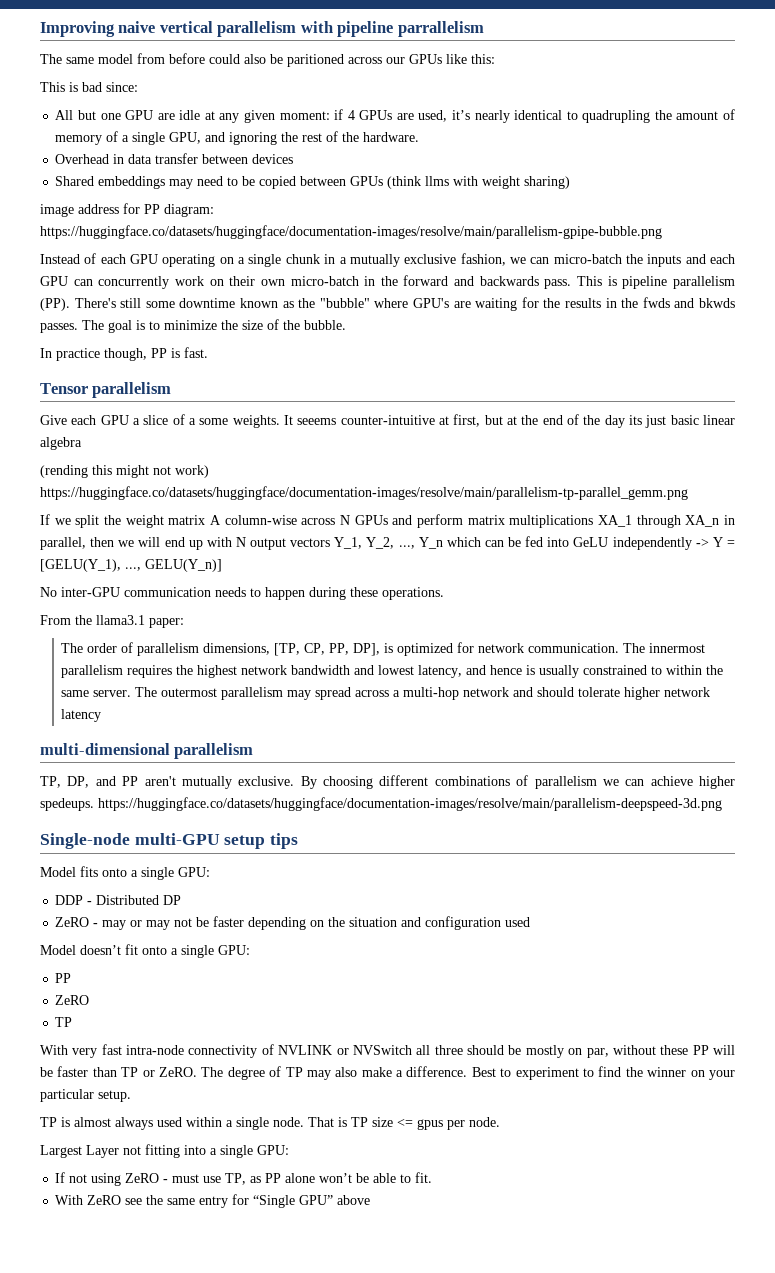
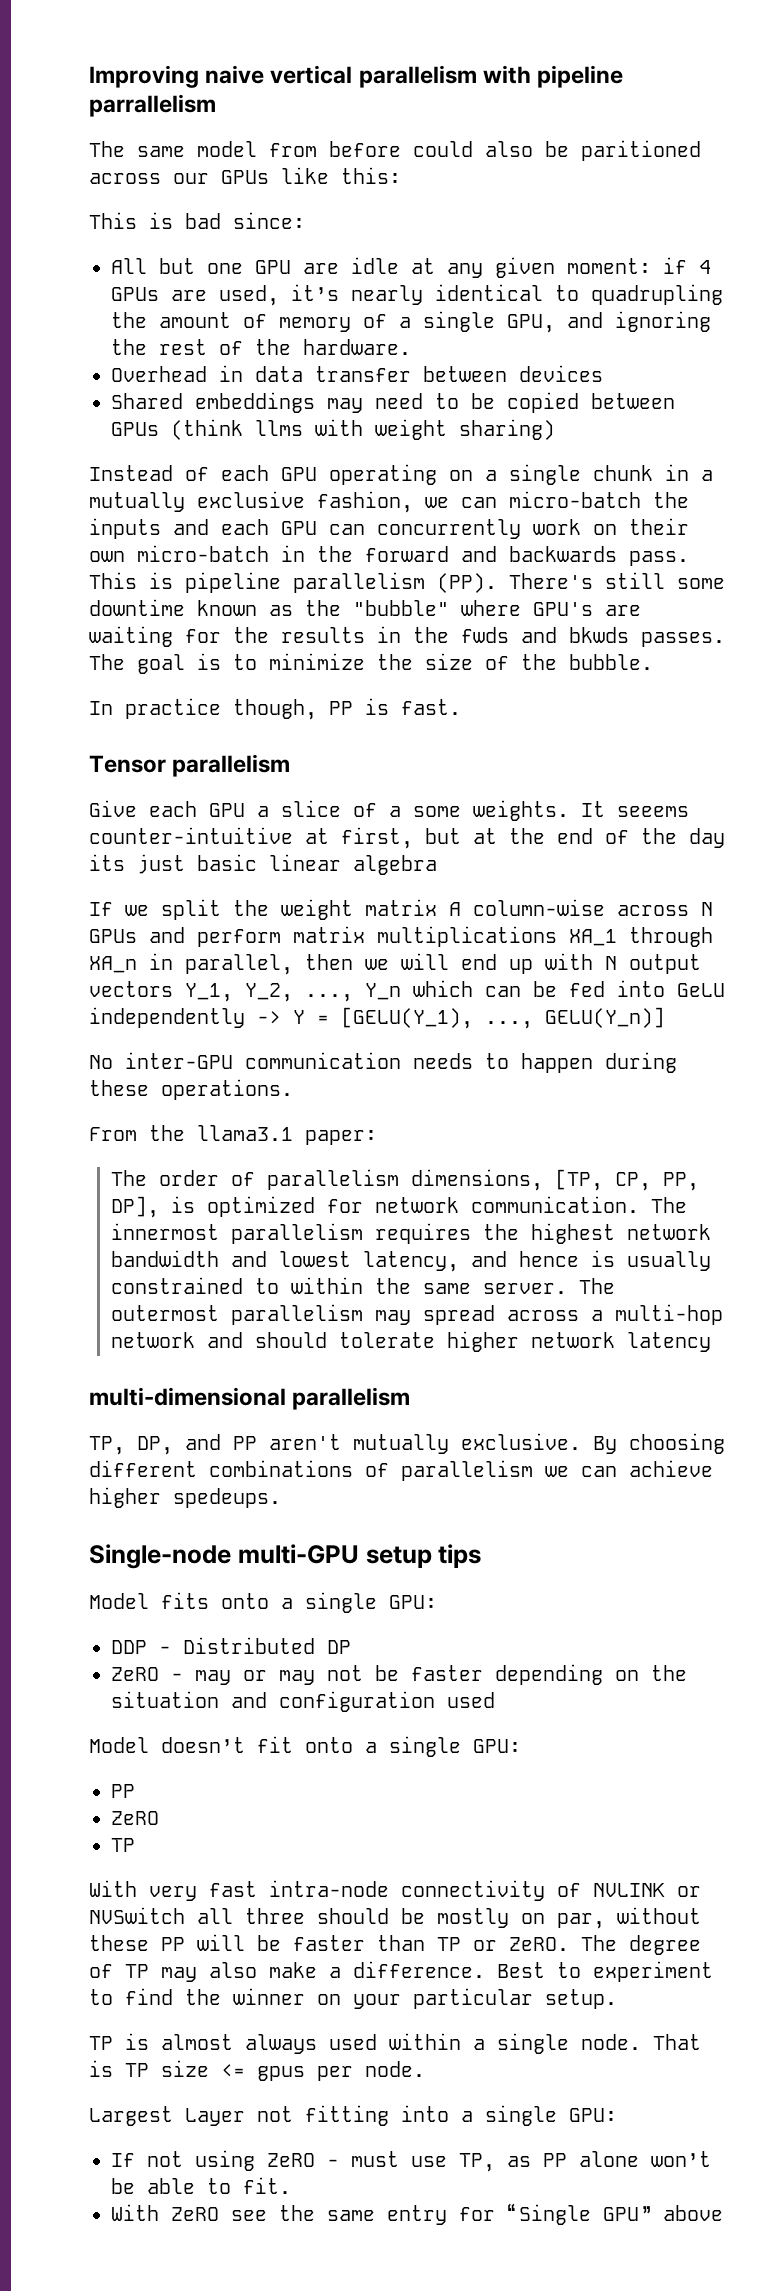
[40,203,214,217] [40,225,662,239] // image address for PP diagram: https://huggingface.co/datasets/huggingface/documentation-images/resolve/main/parallelism-gpipe-bubble.png -> (555, 429) none
[40,465,209,478] [40,486,688,500] // (rending this might not work) https://huggingface.co/datasets/huggingface/documentation-images/resolve/main/parallelism-tp-parallel_gemm.png -> (437, 865) none
[98,797,722,811] https://huggingface.co/datasets/huggingface/documentation-images/resolve/main/parallelism-deepspeed-3d.png -> (281, 1498) none

